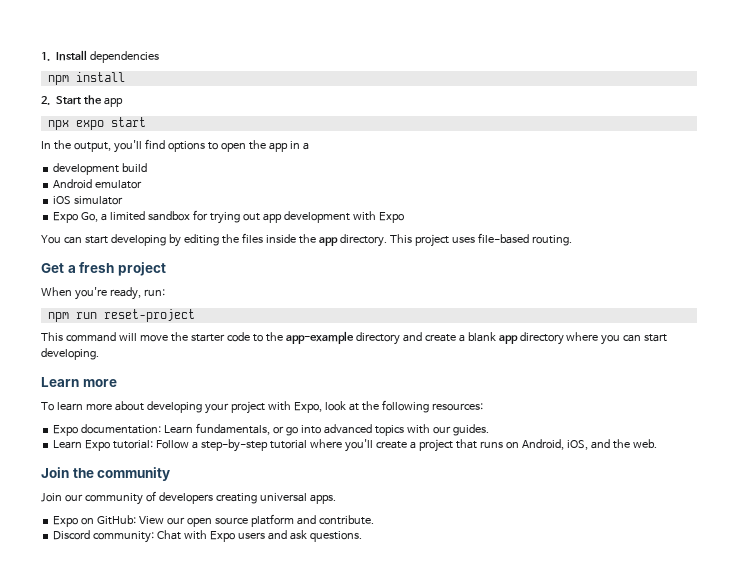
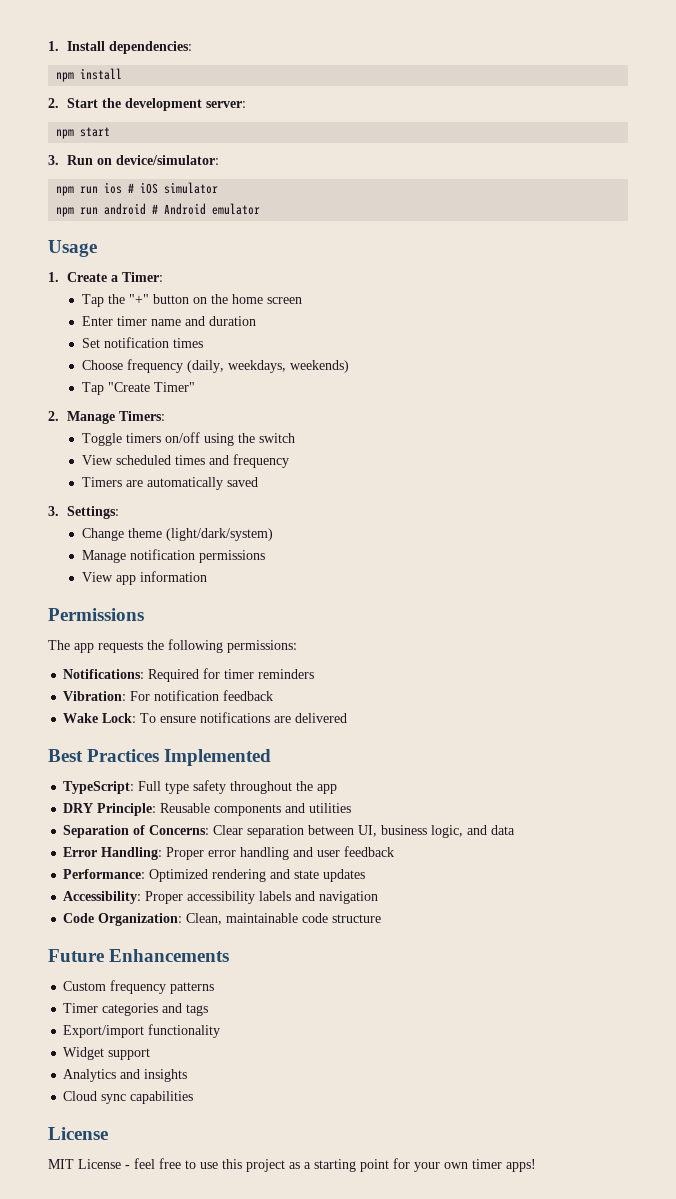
[89,51,159,63] dependencies -> [108,41,192,54] dependencies:
[103,97,123,107] [47,117,146,130] [41,139,309,153] [53,163,148,175] [53,179,143,189] [53,196,124,205] [53,210,404,224] [41,233,572,247] [41,262,166,276] [41,287,165,300] [47,309,195,322] [41,331,668,345] [41,348,99,360] [41,377,117,387] [41,400,483,414] [53,423,489,436] [53,439,657,452] [41,467,171,481] [41,491,336,505] [53,514,374,527] [53,530,362,543] app // npx expo start // In the output, you'll find options to open the app in a // development build // Android emulator // iOS simulator // Expo Go, a limited sandbox for trying out app development with Expo // You can start developing by editing the files inside the app directory. This project uses file-based routing. // Get a fresh project // When you're ready, run: // npm run reset-project // This command will move the starter code to the app-example directory and create a blank app directory where you can start developing. // Learn more // To learn more about developing your project with Expo, look at the following resources: // Expo documentation: Learn fundamentals, or go into advanced topics with our guides. // Learn Expo tutorial: Follow a step-by-step tutorial where you'll create a project that runs on Android, iOS, and the web. // Join the community // Join our community of developers creating universal apps. // Expo on GitHub: View our open source platform and contribute. // Discord community: Chat with Expo users and ask questions. -> [124,98,246,111] [56,127,111,139] [48,155,219,165] [56,182,219,196] [56,203,261,217] [48,240,97,257] [48,272,163,282] [82,294,303,307] [82,316,257,326] [82,337,204,348] [82,359,350,373] [82,382,196,395] [48,411,165,424] [82,432,296,446] [82,454,290,468] [82,477,259,490] [48,506,119,519] [82,528,274,541] [82,549,266,563] [82,571,208,585] [48,608,144,621] [48,639,297,653] [63,668,315,682] [63,690,274,701] [63,712,348,723] [48,749,272,766] [63,780,338,794] [63,803,352,816] [63,825,516,838] [63,846,395,860] [63,869,366,882] [63,891,379,904] [63,913,382,926] [48,949,230,962] [63,980,215,994] [63,1003,209,1016] [63,1024,221,1038] [63,1047,151,1060] [63,1069,188,1082] [63,1091,194,1104] [48,1127,108,1140] [48,1158,536,1172] development server: // npm start // 3. Run on device/simulator: // npm run ios # iOS simulator // npm run android # Android emulator // Usage // 1. Create a Timer: // Tap the "+" button on the home screen // Enter timer name and duration // Set notification times // Choose frequency (daily, weekdays, weekends) // Tap "Create Timer" // 2. Manage Timers: // Toggle timers on/off using the switch // View scheduled times and frequency // Timers are automatically saved // 3. Settings: // Change theme (light/dark/system) // Manage notification permissions // View app information // Permissions // The app requests the following permissions: // Notifications: Required for timer reminders // Vibration: For notification feedback // Wake Lock: To ensure notifications are delivered // Best Practices Implemented // TypeScript: Full type safety throughout the app // DRY Principle: Reusable components and utilities // Separation of Concerns: Clear separation between UI, business logic, and data // Error Handling: Proper error handling and user feedback // Performance: Optimized rendering and state updates // Accessibility: Proper accessibility labels and navigation // Code Organization: Clean, maintainable code structure // Future Enhancements // Custom frequency patterns // Timer categories and tags // Export/import functionality // Widget support // Analytics and insights // Cloud sync capabilities // License // MIT License - feel free to use this project as a starting point for your own timer apps!

